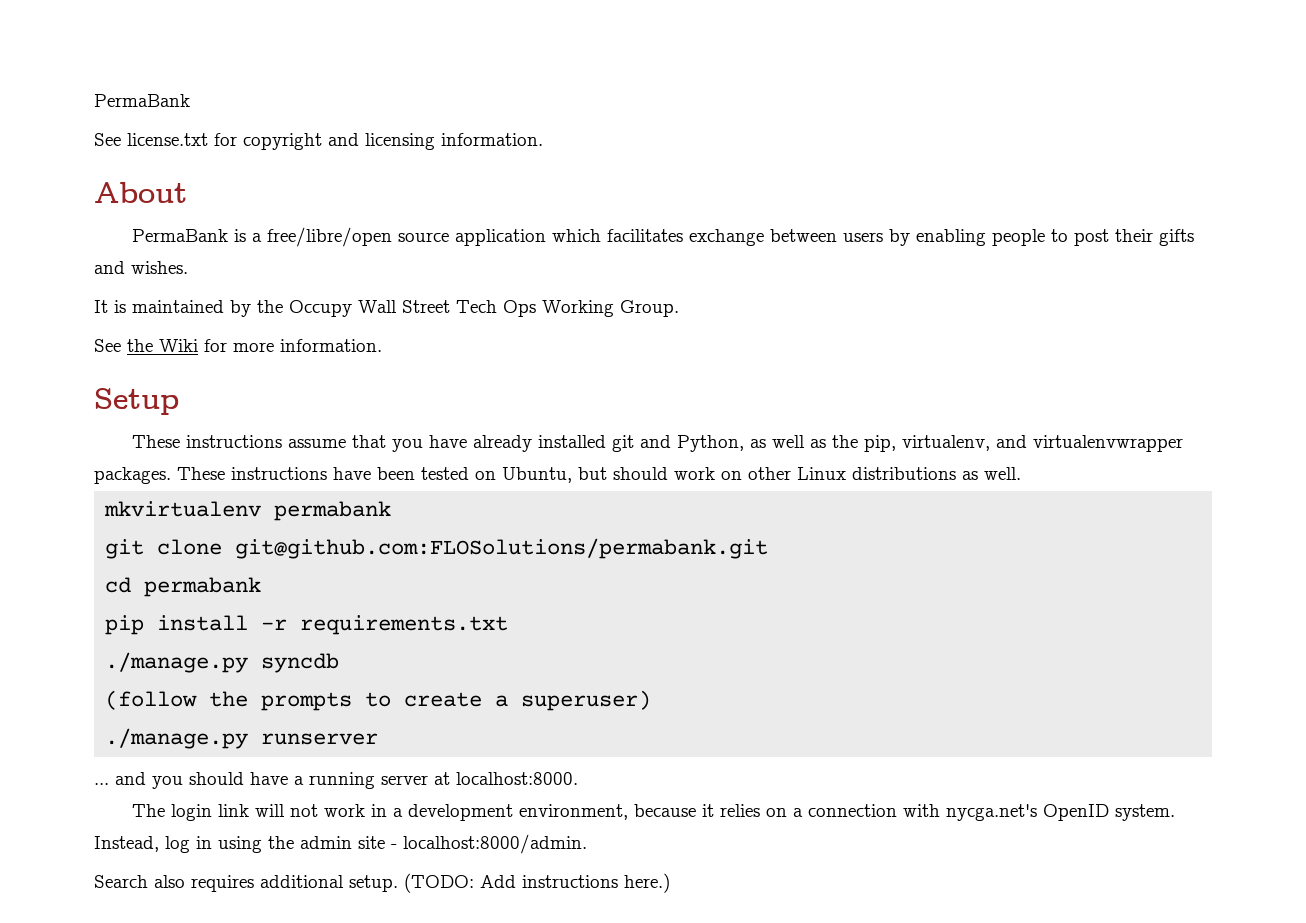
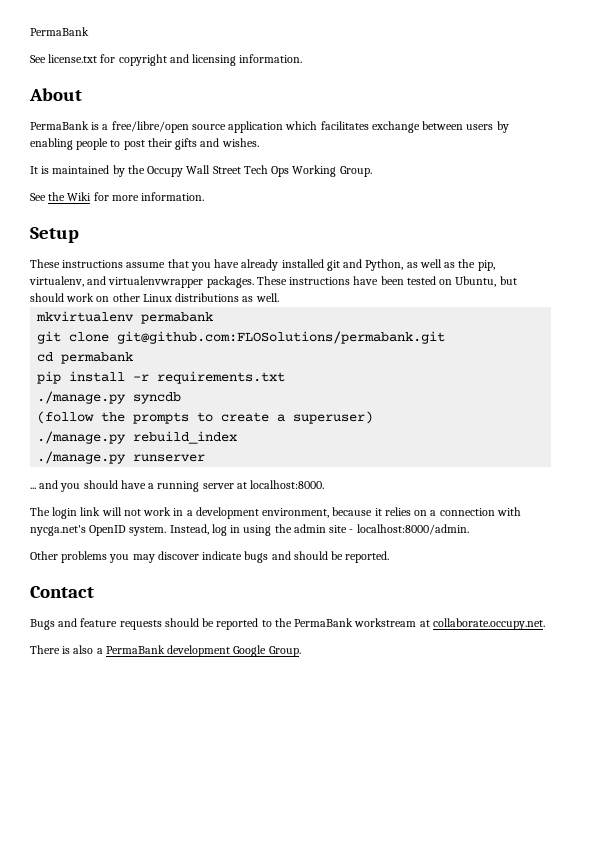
(652, 700) none -> [37,431,238,444] // ./manage.py rebuild_index
[94,873,670,893] Search also requires additional setup. (TODO: Add instructions here.) -> [30,551,390,563] [30,586,94,598] [30,618,545,630] [30,645,301,657] Other problems you may discover indicate bugs and should be reported. // Contact // Bugs and feature requests should be reported to the PermaBank workstream at collaborate.occupy.net. // There is also a PermaBank development Google Group.

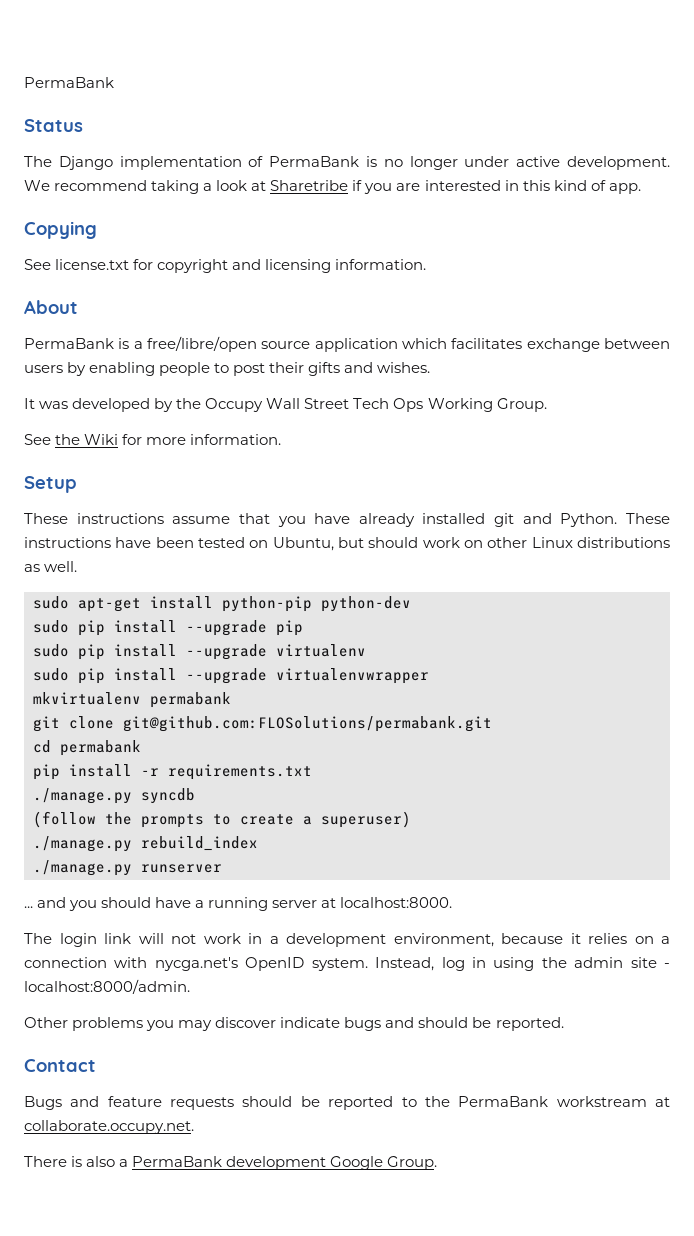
[30,27,89,36] PermaBank -> [24,77,114,88] [24,119,83,132] [24,156,670,170] [24,180,641,194] [24,221,97,239] PermaBank // Status // The Django implementation of PermaBank is no longer under active development. We recommend taking a look at Sharetribe if you are interested in this kind of app. // Copying
[41,165,110,174] is maintained -> [39,398,151,412] was developed
[365,259,495,271] [29,276,254,288] Python, as well as the pip, virtualenv, and virtualenvwrapper packages. -> [560,513,618,527] Python.
(279, 297) none -> [33,596,411,612] [33,620,303,636] [33,644,366,660] [33,668,429,684] // sudo apt-get install python-pip python-dev // sudo pip install --upgrade pip // sudo pip install --upgrade virtualenv // sudo pip install --upgrade virtualenvwrapper

